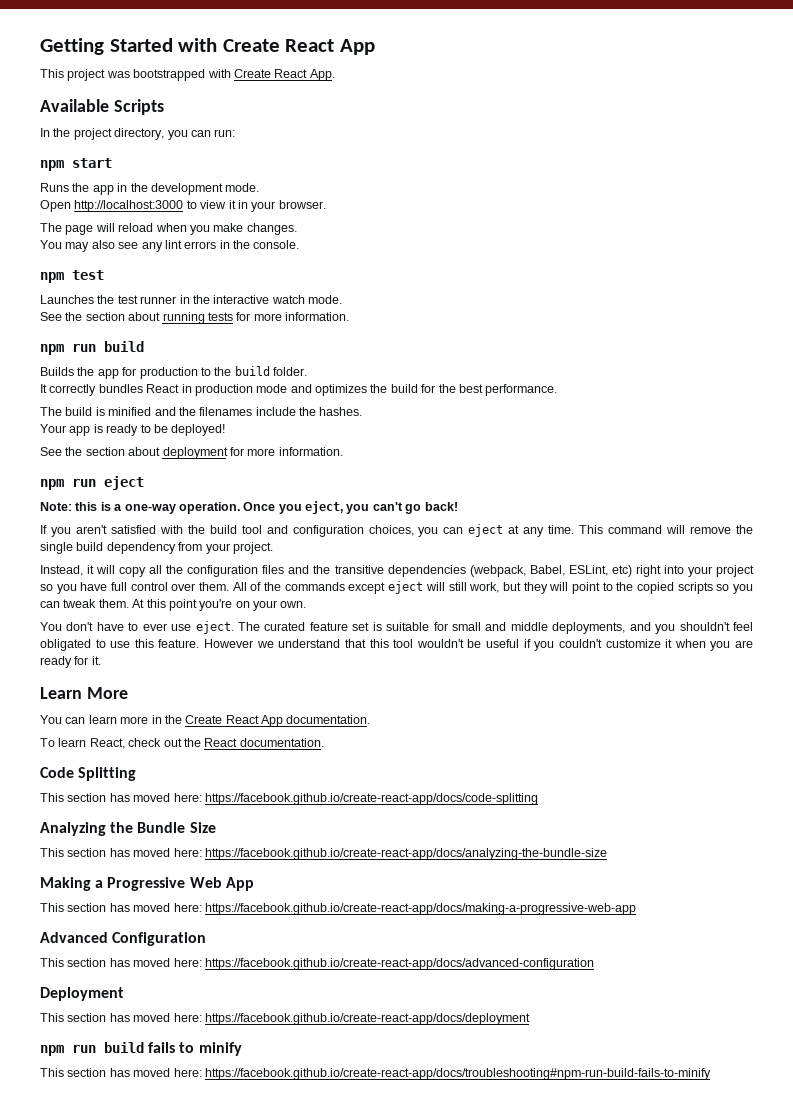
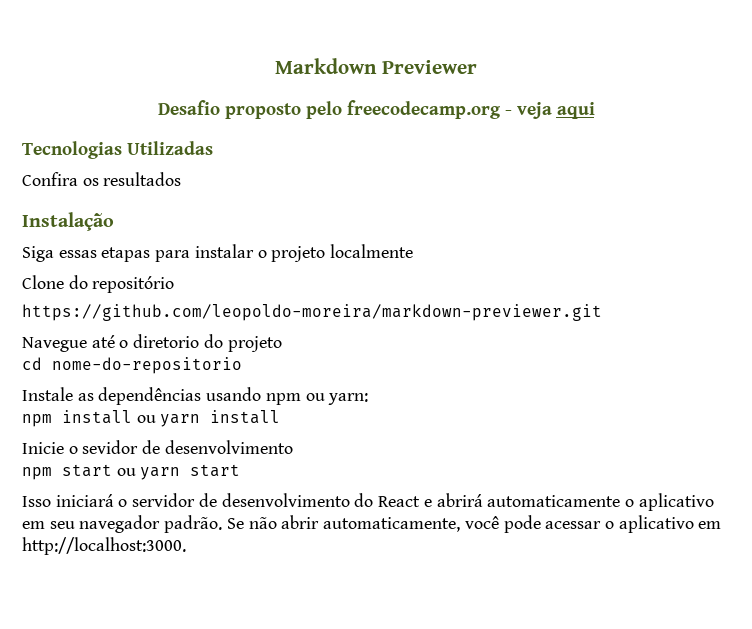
[40,38,375,55] [40,69,335,81] [40,99,164,115] [40,128,236,140] [40,158,112,171] [40,183,260,195] [40,200,326,212] [40,223,297,235] [40,240,300,252] [40,270,104,283] [40,295,342,304] [40,312,349,324] [40,341,144,355] [40,366,307,379] [40,384,558,396] [40,407,363,416] [40,424,226,436] [40,447,343,459] [40,476,144,490] [40,501,458,514] [40,524,754,537] [40,542,273,554] [40,565,754,577] [40,581,753,594] [40,599,307,611] [40,621,754,634] [40,639,753,651] [40,656,101,668] [40,687,128,699] [40,715,371,727] [40,738,324,749] [40,767,137,781] [40,793,538,805] [40,822,216,836] [40,848,607,860] [40,877,254,891] [40,903,636,915] [40,932,207,946] [40,958,594,970] [40,987,124,1001] [40,1013,530,1025] [40,1042,242,1056] [40,1068,711,1080] Getting Started with Create React App // This project was bootstrapped with Create React App. // Available Scripts // In the project directory, you can run: // npm start // Runs the app in the development mode. // Open http://localhost:3000 to view it in your browser. // The page will reload when you make changes. // You may also see any lint errors in the console. // npm test // Launches the test runner in the interactive watch mode. // See the section about running tests for more information. // npm run build // Builds the app for production to the build folder. // It correctly bundles React in production mode and optimizes the build for the best performance. // The build is minified and the filenames include the hashes. // Your app is ready to be deployed! // See the section about deployment for more information. // npm run eject // Note: this is a one-way operation. Once you eject, you can't go back! // If you aren't satisfied with the build tool and configuration choices, you can eject at any time. This command will remove the single build dependency from your project. // Instead, it will copy all the configuration files and the transitive dependencies (webpack, Babel, ESLint, etc) right into your project so you have full control over them. All of the commands except eject will still work, but they will point to the copied scripts so you can tweak them. At this point you're on your own. // You don't have to ever use eject. The curated feature set is suitable for small and middle deployments, and you shouldn't feel obligated to use this feature. However we understand that this tool wouldn't be useful if you couldn't customize it when you are ready for it. // Learn More // You can learn more in the Create React App documentation. // To learn React, check out the React documentation. // Code Splitting // This section has moved here: https://facebook.github.io/create-react-app/docs/code-splitting // Analyzing the Bundle Size // This section has moved here: https://facebook.github.io/create-react-app/docs/analyzing-the-bundle-size // Making a Progressive Web App // This section has moved here: https://facebook.github.io/create-react-app/docs/making-a-progressive-web-app // Advanced Configuration // This section has moved here: https://facebook.github.io/create-react-app/docs/advanced-configuration // Deployment // This section has moved here: https://facebook.github.io/create-react-app/docs/deployment // npm run build fails to minify // This section has moved here: https://facebook.github.io/create-react-app/docs/troubleshooting#npm-run-build-fails-to-minify -> [275,58,477,74] [157,100,595,119] [22,141,213,159] [22,172,182,186] [22,212,114,231] [22,244,414,262] [22,275,175,293] [22,304,602,321] [22,334,282,352] [22,357,242,374] [22,387,369,405] [22,410,281,427] [22,440,293,454] [22,464,241,480] [22,493,714,511] [22,515,722,533] [22,537,186,555] Markdown Previewer // Desafio proposto pelo freecodecamp.org - veja aqui // Tecnologias Utilizadas // Confira os resultados // Instalação // Siga essas etapas para instalar o projeto localmente // Clone do repositório // https://github.com/leopoldo-moreira/markdown-previewer.git // Navegue até o diretorio do projeto // cd nome-do-repositorio // Instale as dependências usando npm ou yarn: // npm install ou yarn install // Inicie o sevidor de desenvolvimento // npm start ou yarn start // Isso iniciará o servidor de desenvolvimento do React e abrirá automaticamente o aplicativo em seu navegador padrão. Se não abrir automaticamente, você pode acessar o aplicativo em http://localhost:3000.

